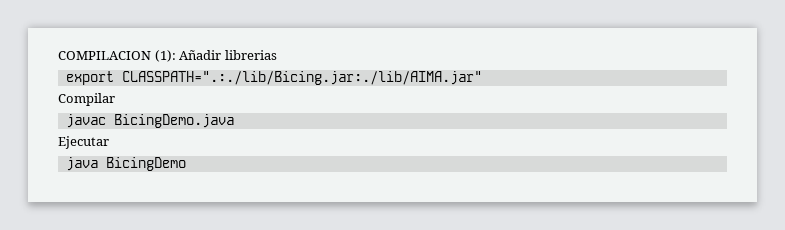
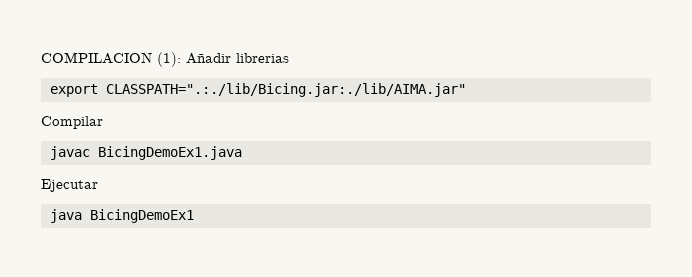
[113,114,234,128] BicingDemo.java -> [97,146,242,160] BicingDemoEx1.java
[105,157,186,171] BicingDemo -> [89,209,194,223] BicingDemoEx1

